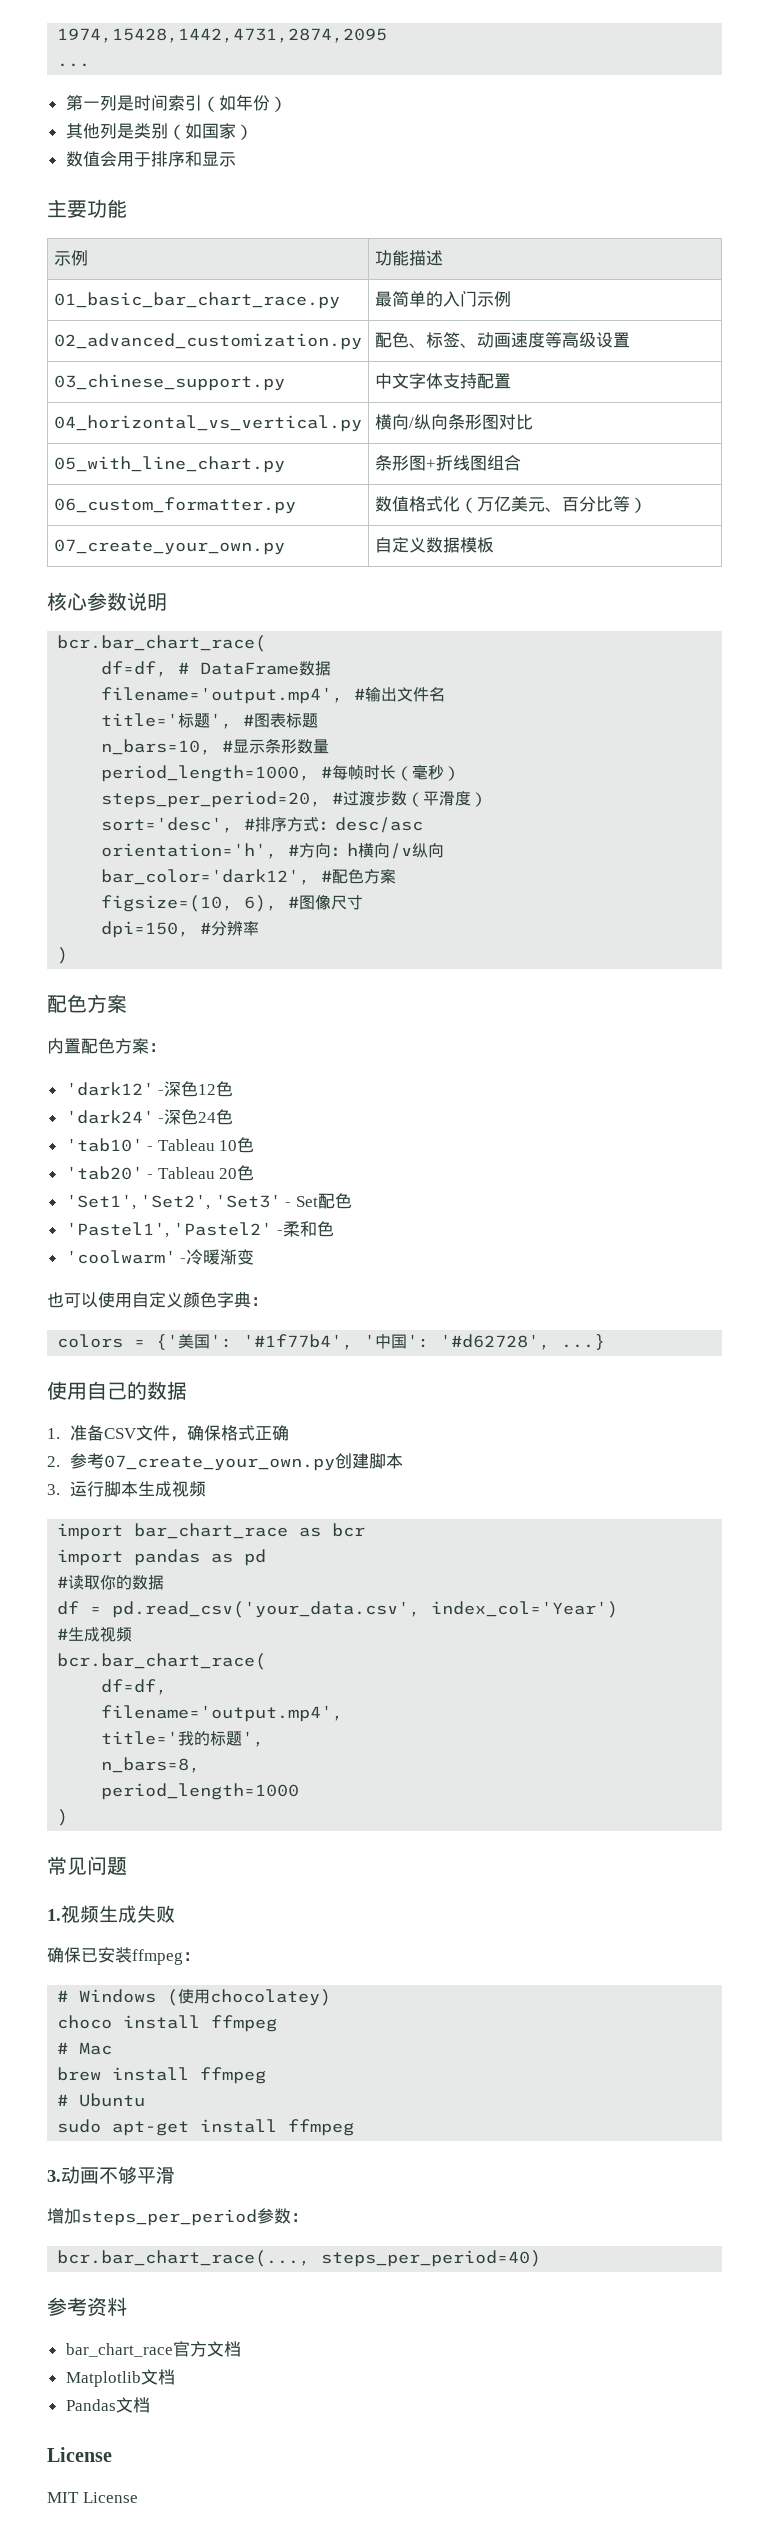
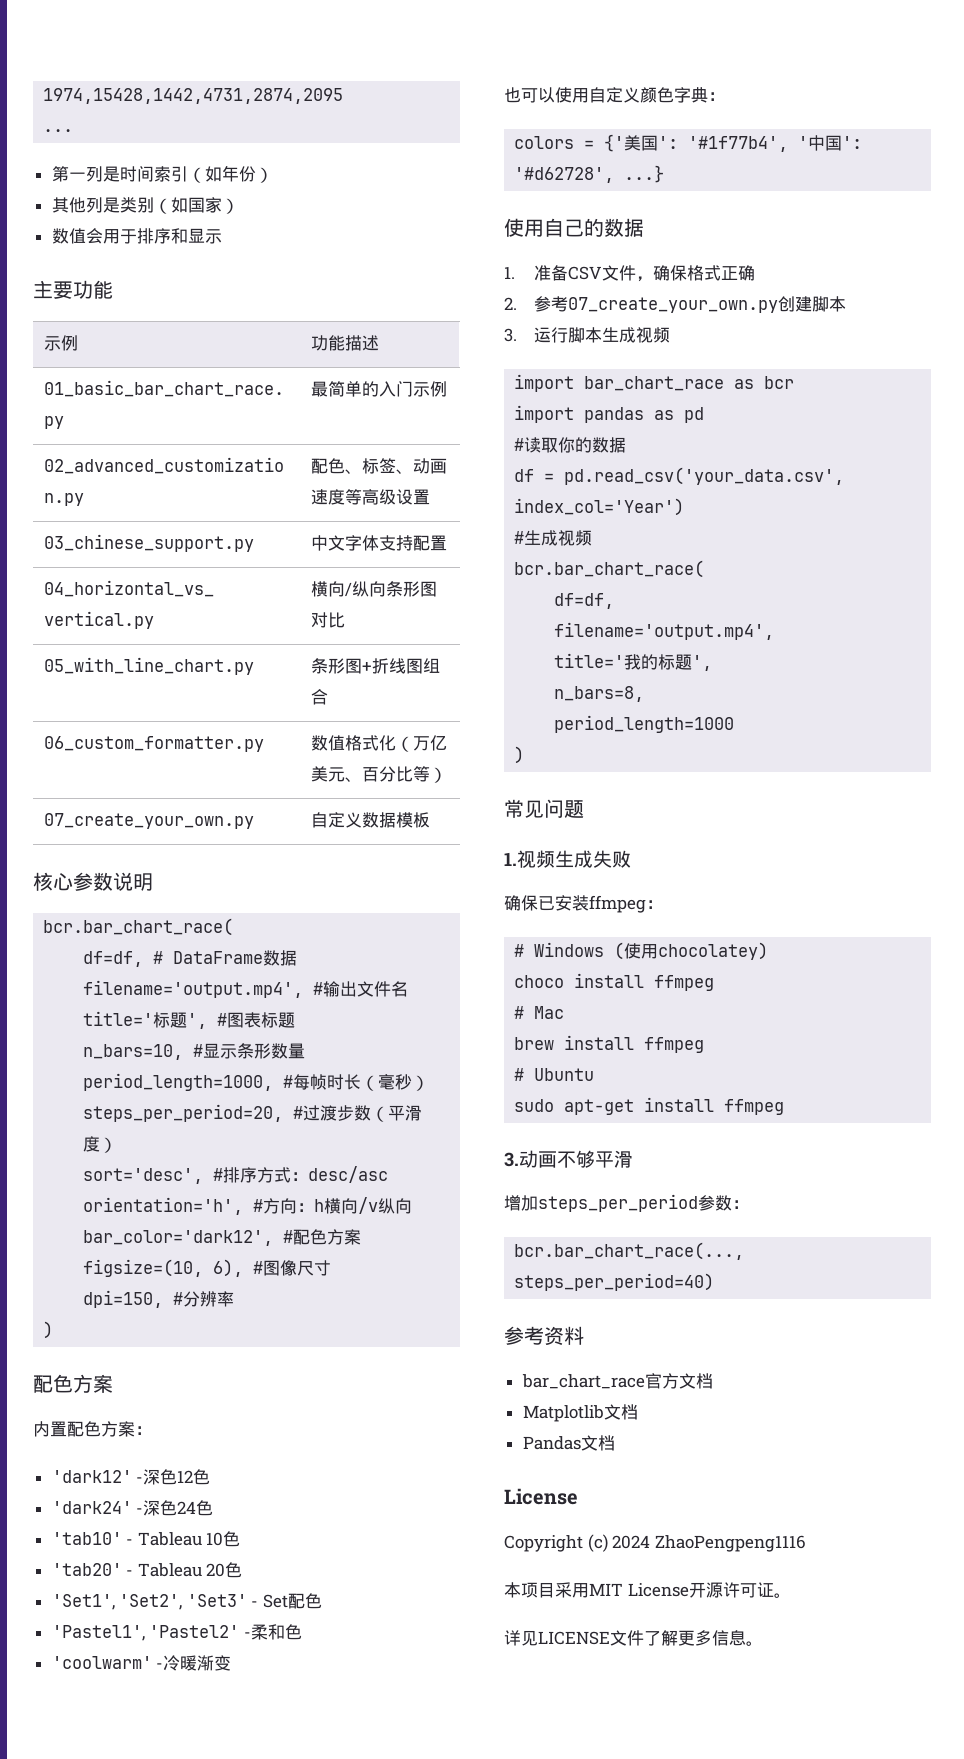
[47,2492,138,2503] MIT License -> [504,1534,806,1552] [504,1582,791,1598] [504,1630,763,1646] Copyright (c) 2024 ZhaoPengpeng1116 // 本项目采用MIT License开源许可证。 // 详见LICENSE文件了解更多信息。

